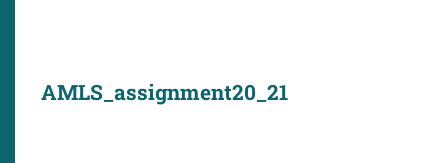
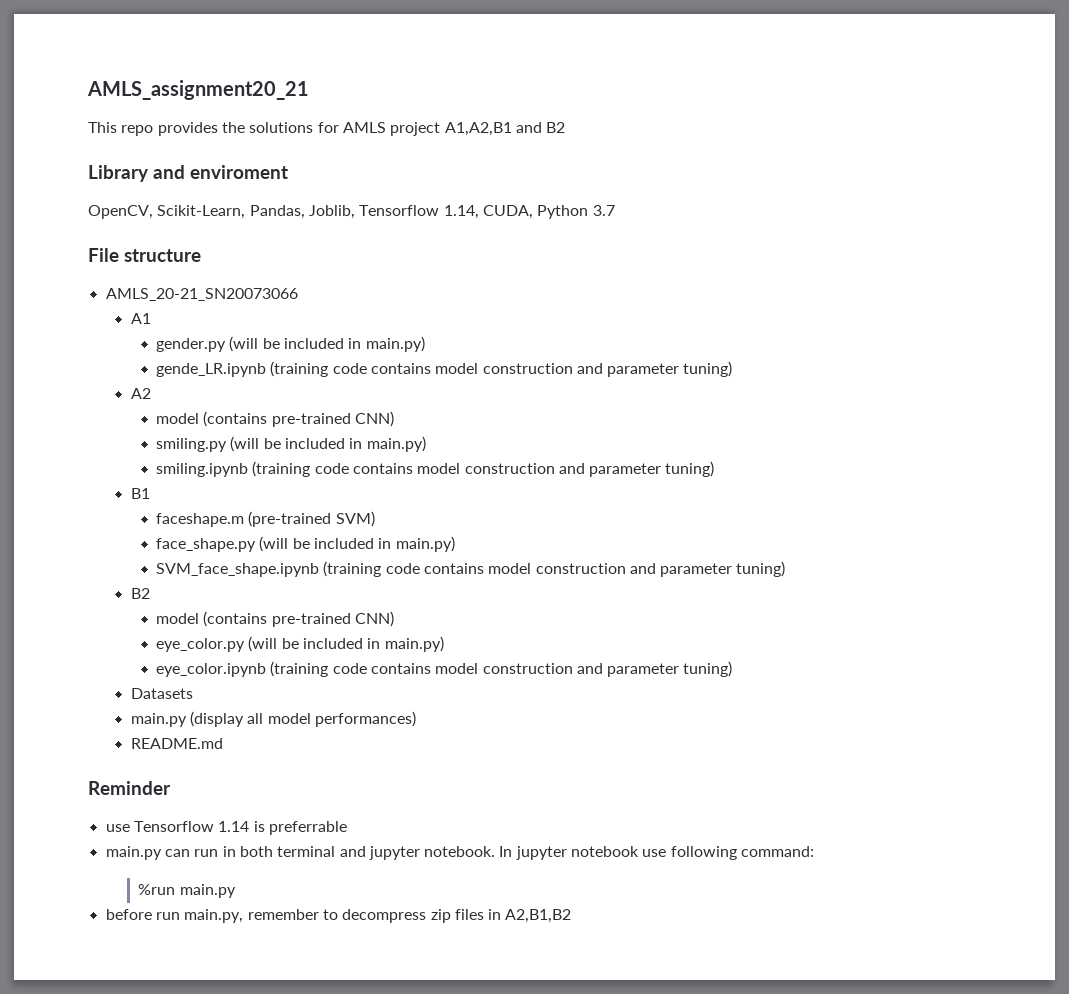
(288, 94) none -> [88,122,566,136] [88,165,288,182] [88,205,615,219] [88,248,201,262] [105,288,298,301] [130,313,151,324] [155,336,425,352] [155,361,733,377] [130,388,151,399] [155,411,394,427] [155,436,426,452] [155,461,715,477] [130,488,150,499] [155,511,375,527] [155,536,455,552] [155,561,786,577] [130,588,150,599] [155,611,394,627] [155,636,444,652] [155,661,733,677] [130,688,193,699] [130,711,417,727] [130,738,223,749] [88,781,171,795] [105,821,347,835] [105,846,815,860] [138,884,236,898] [105,909,572,923] // This repo provides the solutions for AMLS project A1,A2,B1 and B2 // Library and enviroment // OpenCV, Scikit-Learn, Pandas, Joblib, Tensorflow 1.14, CUDA, Python 3.7 // File structure // AMLS_20-21_SN20073066 // A1 // gender.py (will be included in main.py) // gende_LR.ipynb (training code contains model construction and parameter tuning) // A2 // model (contains pre-trained CNN) // smiling.py (will be included in main.py) // smiling.ipynb (training code contains model construction and parameter tuning) // B1 // faceshape.m (pre-trained SVM) // face_shape.py (will be included in main.py) // SVM_face_shape.ipynb (training code contains model construction and parameter tuning) // B2 // model (contains pre-trained CNN) // eye_color.py (will be included in main.py) // eye_color.ipynb (training code contains model construction and parameter tuning) // Datasets // main.py (display all model performances) // README.md // Reminder // use Tensorflow 1.14 is preferrable // main.py can run in both terminal and jupyter notebook. In jupyter notebook use following command: // %run main.py // before run main.py, remember to decompress zip files in A2,B1,B2

